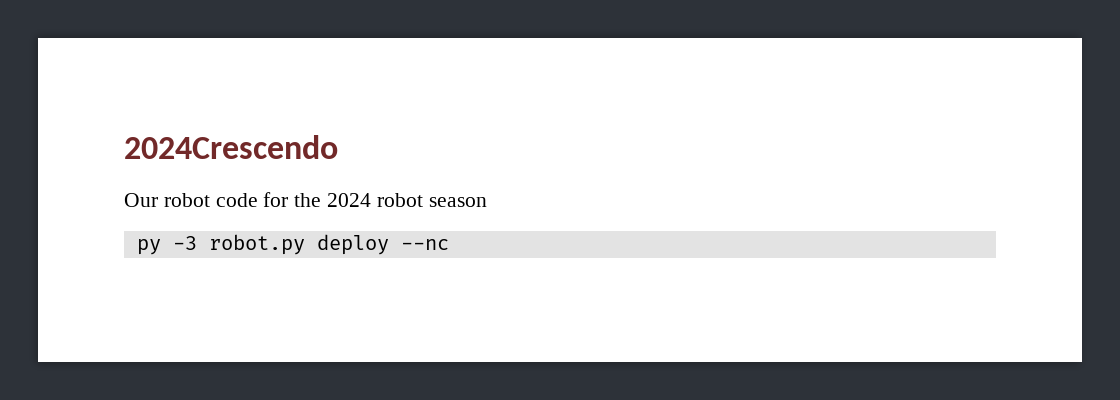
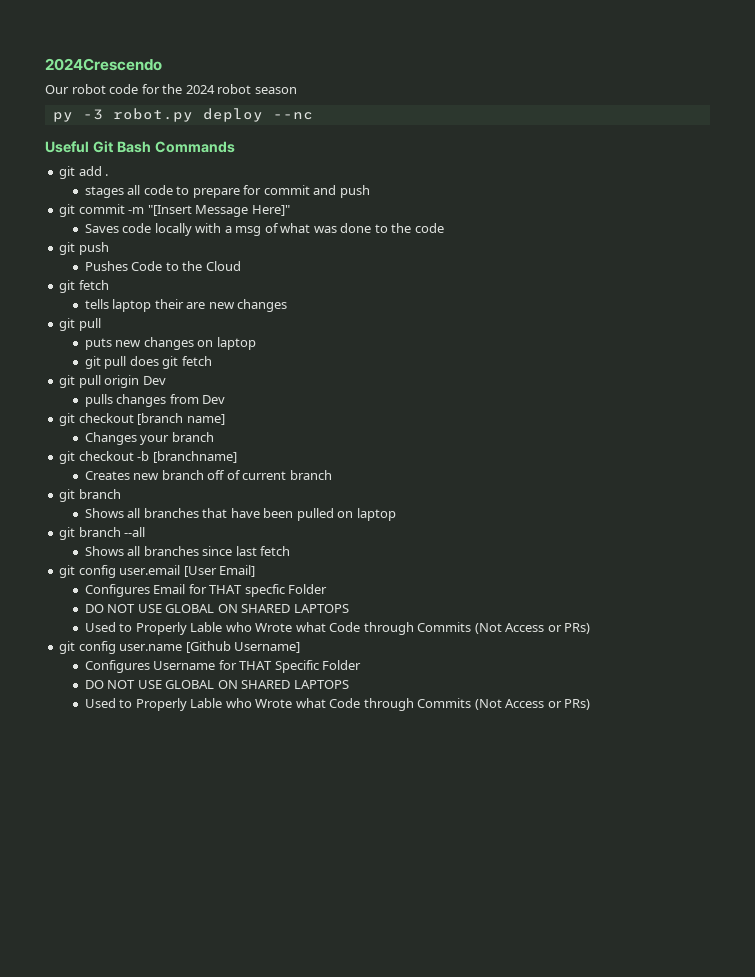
(449, 244) none -> [45,141,235,153] [59,166,109,179] [84,185,370,198] [59,204,290,217] [84,223,444,236] [59,242,109,255] [84,261,241,271] [59,280,109,293] [84,299,288,312] [59,318,101,331] [84,337,256,350] [84,356,212,369] [59,375,166,388] [84,394,226,407] [59,413,225,426] [84,432,214,445] [59,451,237,464] [84,470,332,480] [59,489,121,502] [84,508,396,521] [59,527,146,540] [84,546,291,556] [59,565,256,578] [84,584,328,597] [84,604,349,613] [84,622,591,635] [59,641,301,654] [84,660,362,673] [84,680,349,689] [84,698,591,711] // Useful Git Bash Commands // git add . // stages all code to prepare for commit and push // git commit -m "[Insert Message Here]" // Saves code locally with a msg of what was done to the code // git push // Pushes Code to the Cloud // git fetch // tells laptop their are new changes // git pull // puts new changes on laptop // git pull does git fetch // git pull origin Dev // pulls changes from Dev // git checkout [branch name] // Changes your branch // git checkout -b [branchname] // Creates new branch off of current branch // git branch // Shows all branches that have been pulled on laptop // git branch --all // Shows all branches since last fetch // git config user.email [User Email] // Configures Email for THAT specfic Folder // DO NOT USE GLOBAL ON SHARED LAPTOPS // Used to Properly Lable who Wrote what Code through Commits (Not Access or PRs) // git config user.name [Github Username] // Configures Username for THAT Specific Folder // DO NOT USE GLOBAL ON SHARED LAPTOPS // Used to Properly Lable who Wrote what Code through Commits (Not Access or PRs)

